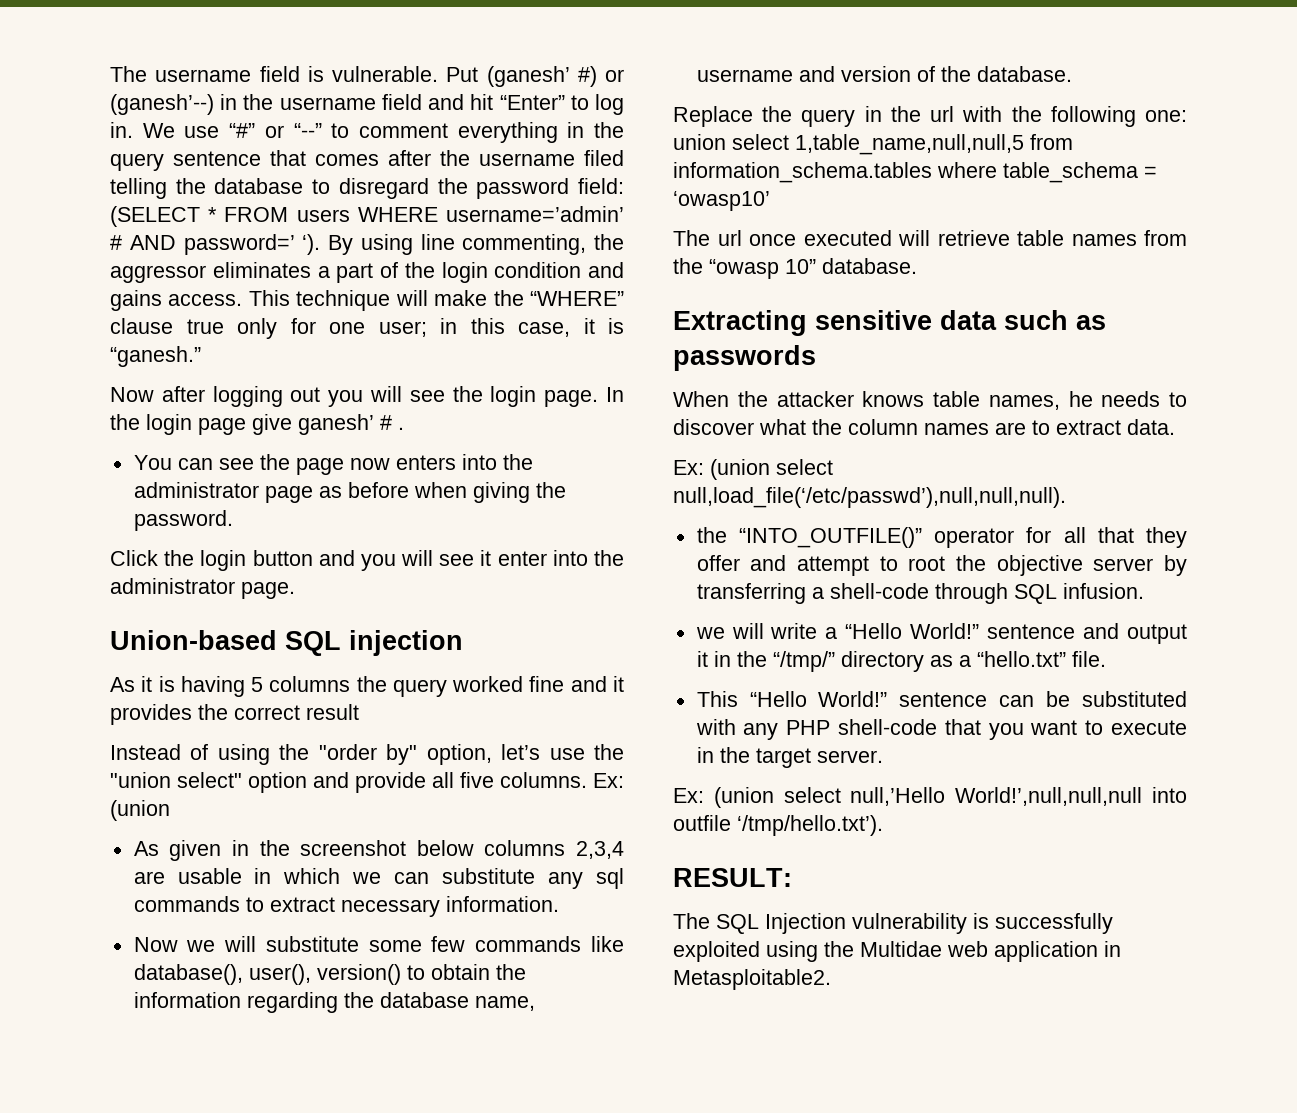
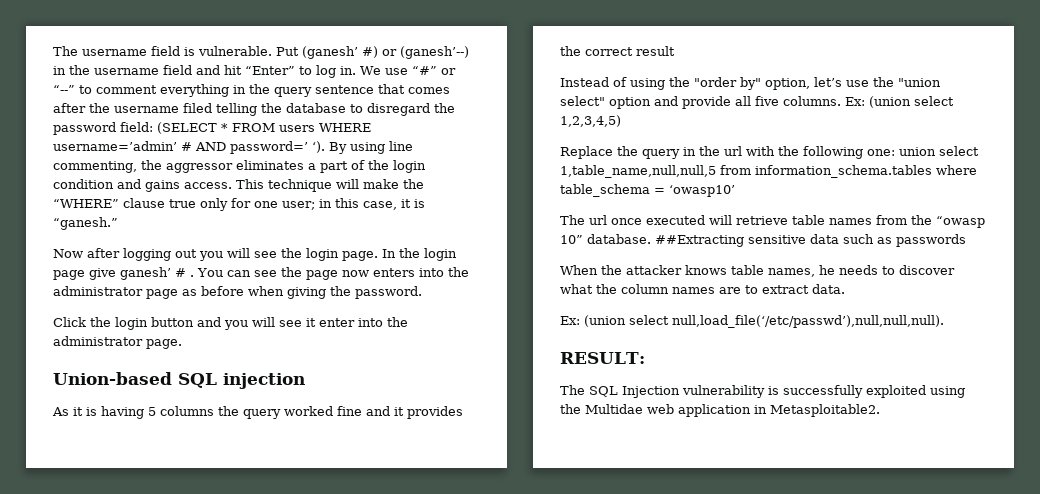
(404, 428) // -> (194, 276) none
[133,840,624,861] [133,868,624,889] [133,896,559,917] [133,936,624,952] [133,964,526,985] [133,992,535,1013] [696,66,1072,82] // As given in the screenshot below columns 2,3,4 are usable in which we can substitute any sql commands to extract necessary information. // Now we will substitute some few commands like database(), user(), version() to obtain the information regarding the database name, username and version of the database. -> [914,96,954,106] [560,115,621,127] select 1,2,3,4,5)
[673,310,807,336] // Extracting -> [655,235,744,247] ##Extracting
[696,527,1187,548] [696,555,1187,576] [696,583,1144,604] [695,623,1187,644] [696,651,1106,672] [696,691,1187,707] [695,719,1187,740] [696,747,883,768] [673,787,1187,808] [673,815,883,836] // the “INTO_OUTFILE()” operator for all that they offer and attempt to root the objective server by transferring a shell-code through SQL infusion. // we will write a “Hello World!” sentence and output it in the “/tmp/” directory as a “hello.txt” file. // This “Hello World!” sentence can be substituted with any PHP shell-code that you want to execute in the target server. // Ex: (union select null,’Hello World!’,null,null,null into outfile ‘/tmp/hello.txt’). -> (944, 321) none

